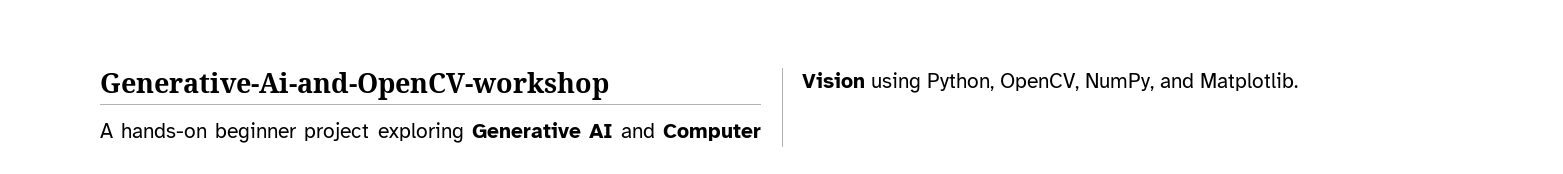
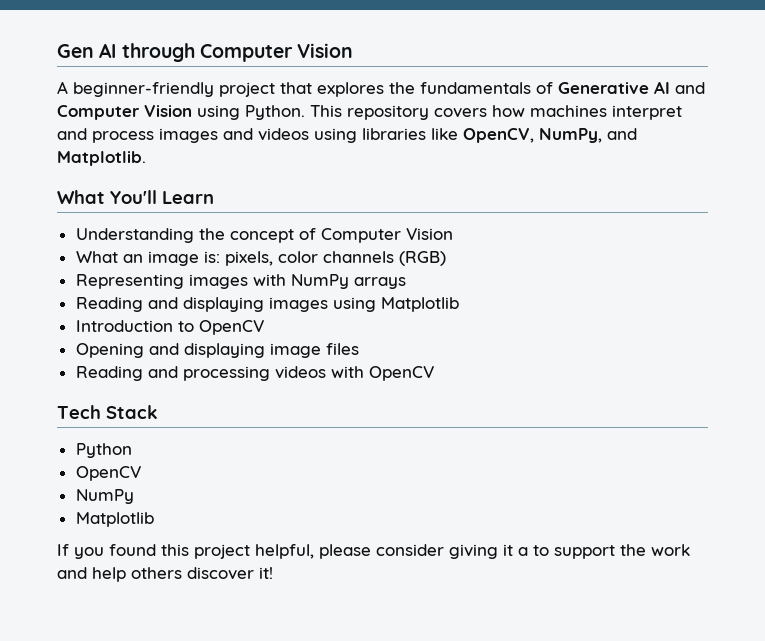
[100,72,609,100] [100,122,464,143] Generative-Ai-and-OpenCV-workshop // A hands-on beginner project exploring -> [57,43,354,62] [57,81,553,97] Gen AI through Computer Vision // A beginner-friendly project that explores the fundamentals of
[927,72,1298,91] Python, OpenCV, NumPy, and Matplotlib. -> [245,105,682,120] [57,128,637,143] [57,151,146,166] [57,190,214,204] [75,228,453,243] [75,251,446,266] [75,274,406,289] [75,297,459,312] [75,320,264,335] [75,343,359,358] [75,366,434,381] [57,405,158,419] [75,443,132,458] [75,466,141,481] [75,489,134,504] [75,512,154,527] [57,544,690,559] [57,567,273,582] Python. This repository covers how machines interpret and process images and videos using libraries like OpenCV, NumPy, and Matplotlib. // What You'll Learn // Understanding the concept of Computer Vision // What an image is: pixels, color channels (RGB) // Representing images with NumPy arrays // Reading and displaying images using Matplotlib // Introduction to OpenCV // Opening and displaying image files // Reading and processing videos with OpenCV // Tech Stack // Python // OpenCV // NumPy // Matplotlib // If you found this project helpful, please consider giving it a to support the work and help others discover it!

